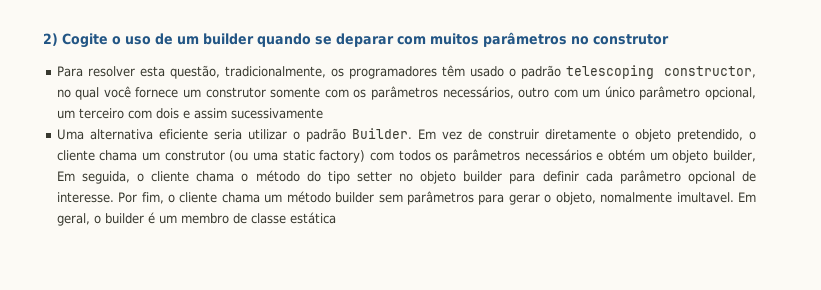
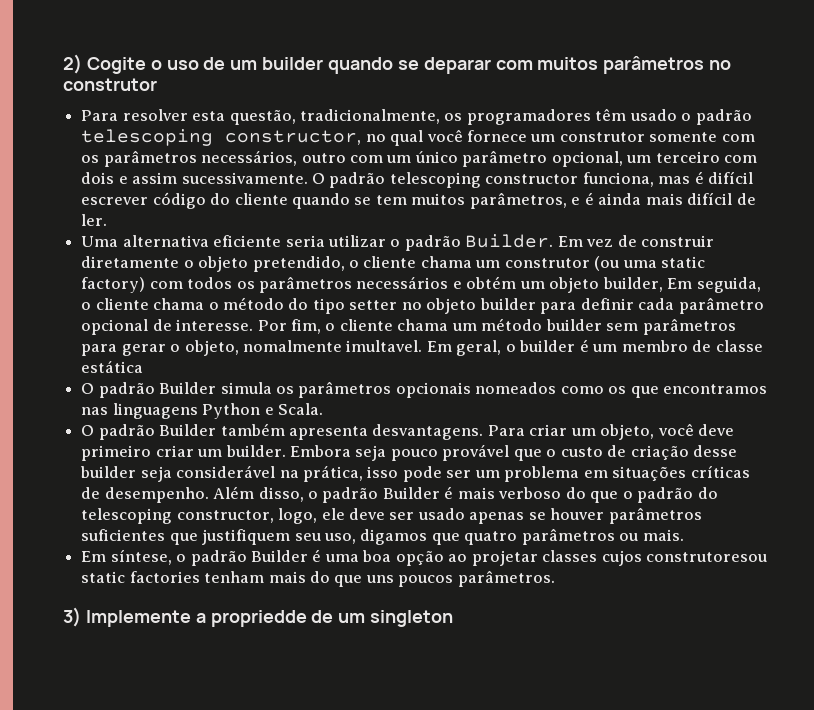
[230,108,323,119] sucessivamente -> [181,171,754,188] [81,192,756,209] [81,214,108,226] sucessivamente. O padrão telescoping constructor funciona, mas é difícil escrever código do cliente quando se tem muitos parâmetros, e é ainda mais difícil de ler.
(336, 218) none -> [81,381,768,398] [81,403,323,419] [81,423,735,440] [81,444,738,461] [80,465,750,482] [81,486,718,503] [81,507,702,524] [81,528,684,545] [81,549,768,566] [81,570,555,587] [63,607,454,627] // O padrão Builder simula os parâmetros opcionais nomeados como os que encontramos nas linguagens Python e Scala. // O padrão Builder também apresenta desvantagens. Para criar um objeto, você deve primeiro criar um builder. Embora seja pouco provável que o custo de criação desse builder seja considerável na prática, isso pode ser um problema em situações críticas de desempenho. Além disso, o padrão Builder é mais verboso do que o padrão do telescoping constructor, logo, ele deve ser usado apenas se houver parâmetros suficientes que justifiquem seu uso, digamos que quatro parâmetros ou mais. // Em síntese, o padrão Builder é uma boa opção ao projetar classes cujos construtoresou static factories tenham mais do que uns poucos parâmetros. // 3) Implemente a propriedde de um singleton

